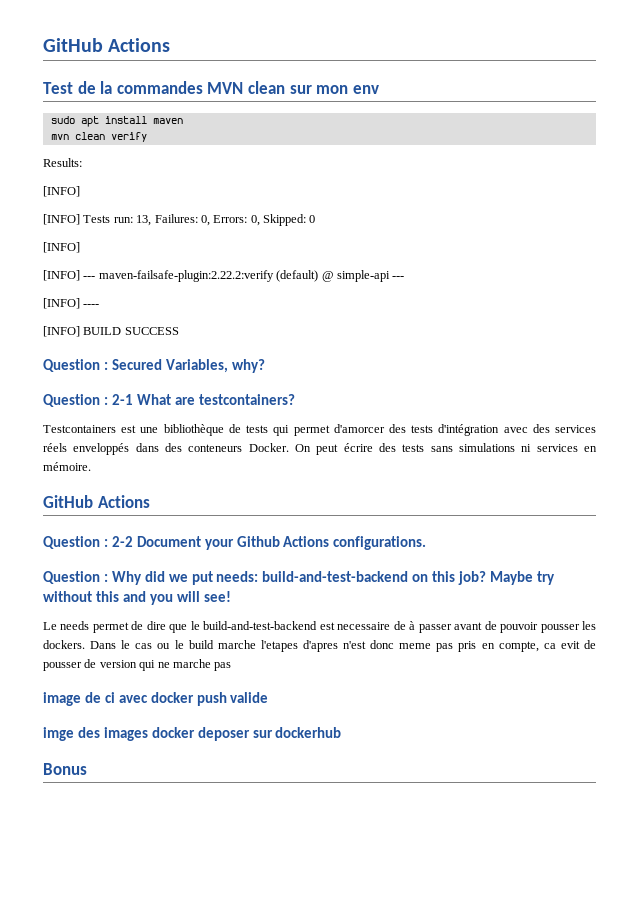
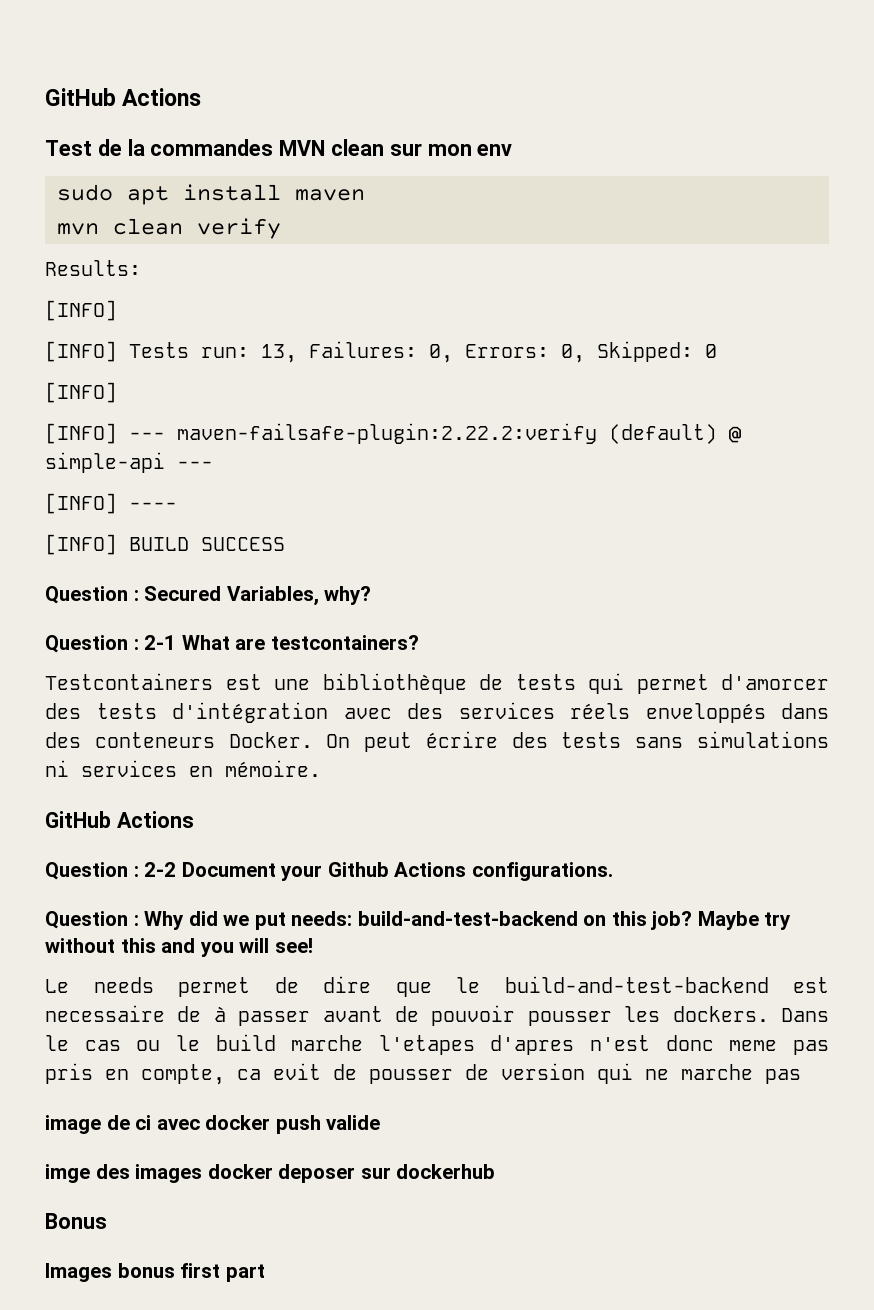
(87, 769) none -> [45,1263,265,1282] // Images bonus first part

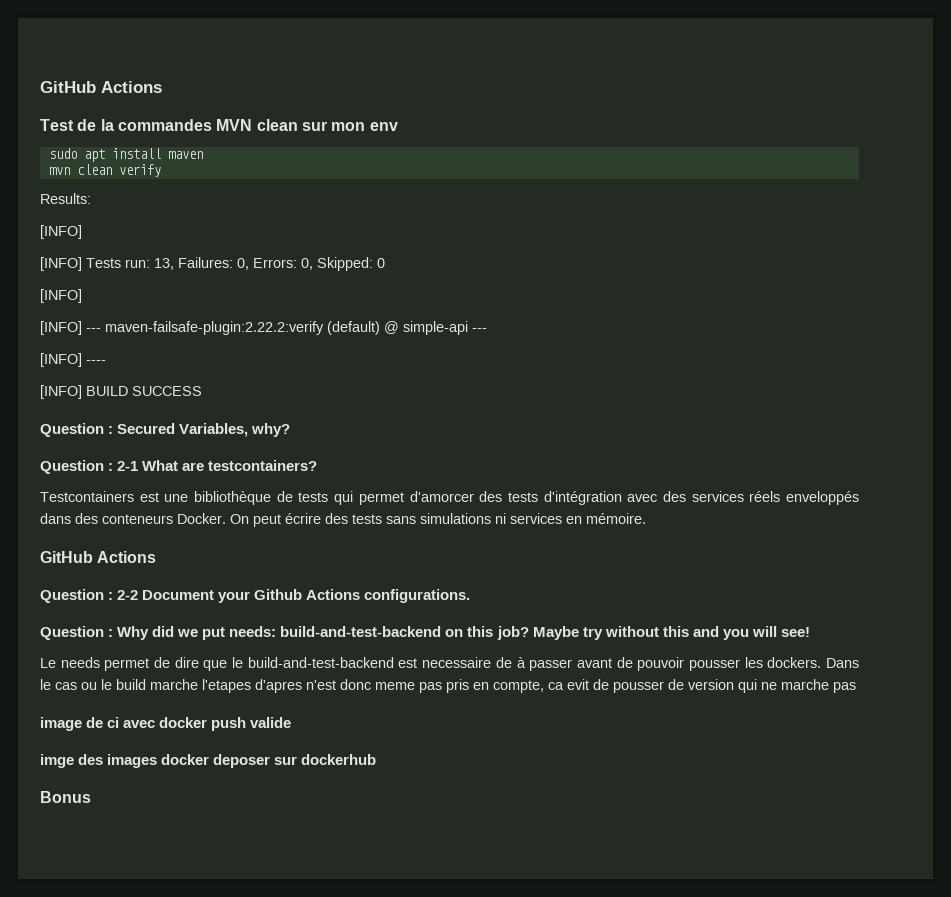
[45,1263,265,1282] // Images bonus first part -> (91, 797) none

